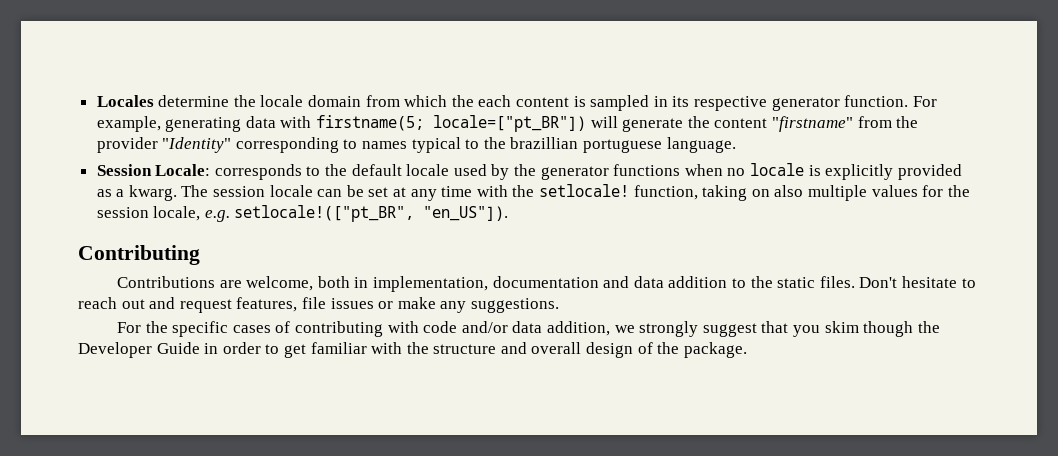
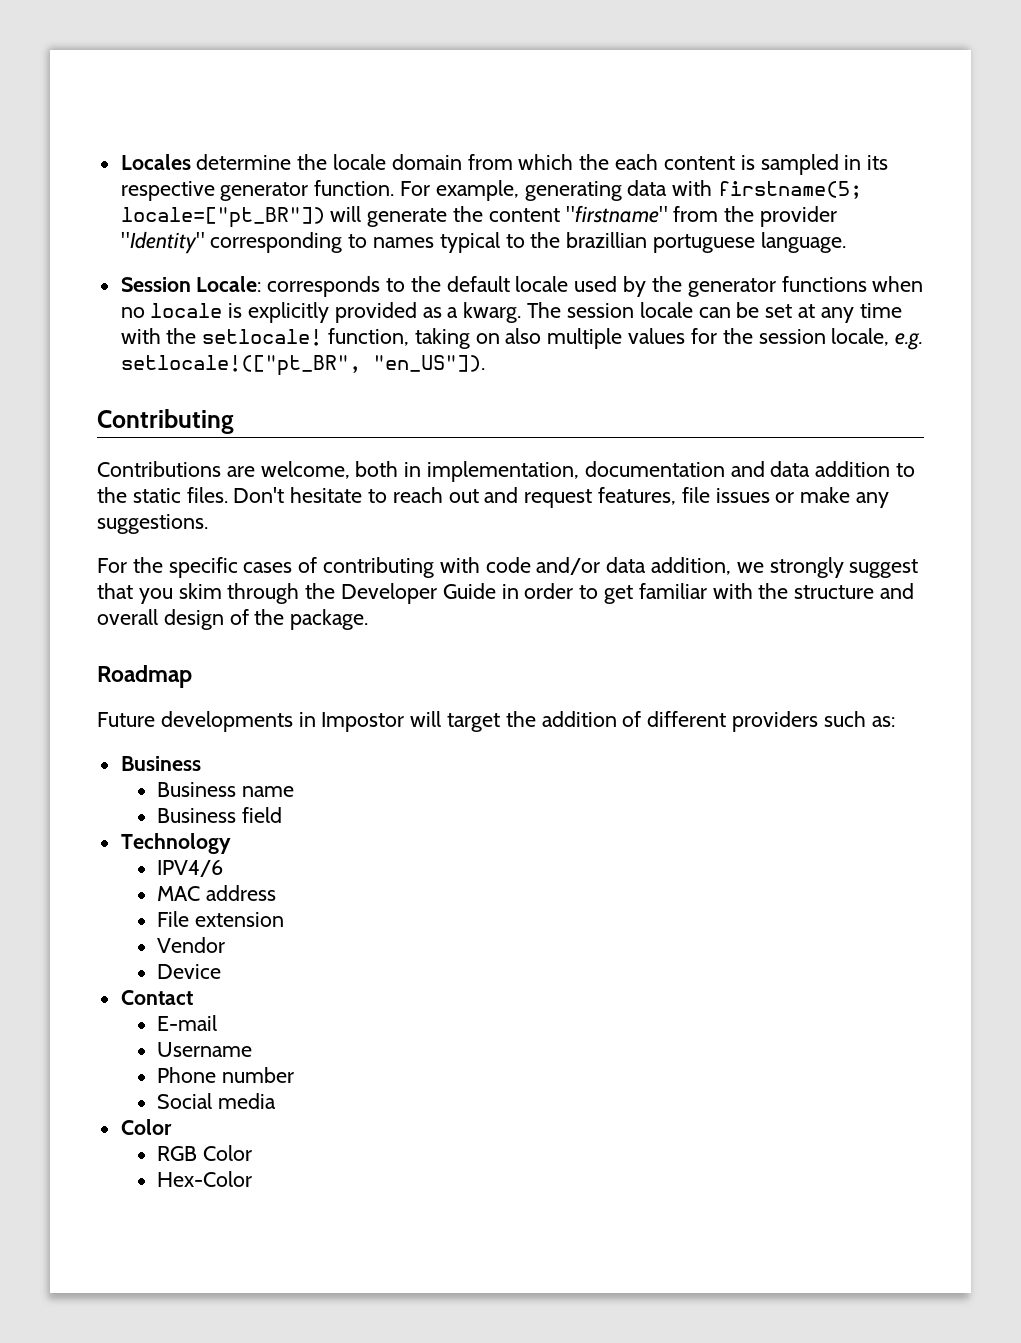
[863,321,914,337] though -> [227,583,300,604] through
(747, 350) none -> [97,665,192,688] [97,711,895,732] [120,756,201,771] [157,782,295,797] [157,807,283,823] [120,833,231,854] [157,860,224,877] [157,885,277,901] [157,911,285,927] [157,937,226,953] [157,964,222,979] [120,990,193,1005] [157,1015,218,1031] [157,1042,253,1057] [157,1067,295,1083] [157,1093,277,1109] [120,1119,172,1135] [157,1145,253,1161] [157,1171,253,1187] // Roadmap // Future developments in Impostor will target the addition of different providers such as: // Business // Business name // Business field // Technology // IPV4/6 // MAC address // File extension // Vendor // Device // Contact // E-mail // Username // Phone number // Social media // Color // RGB Color // Hex-Color

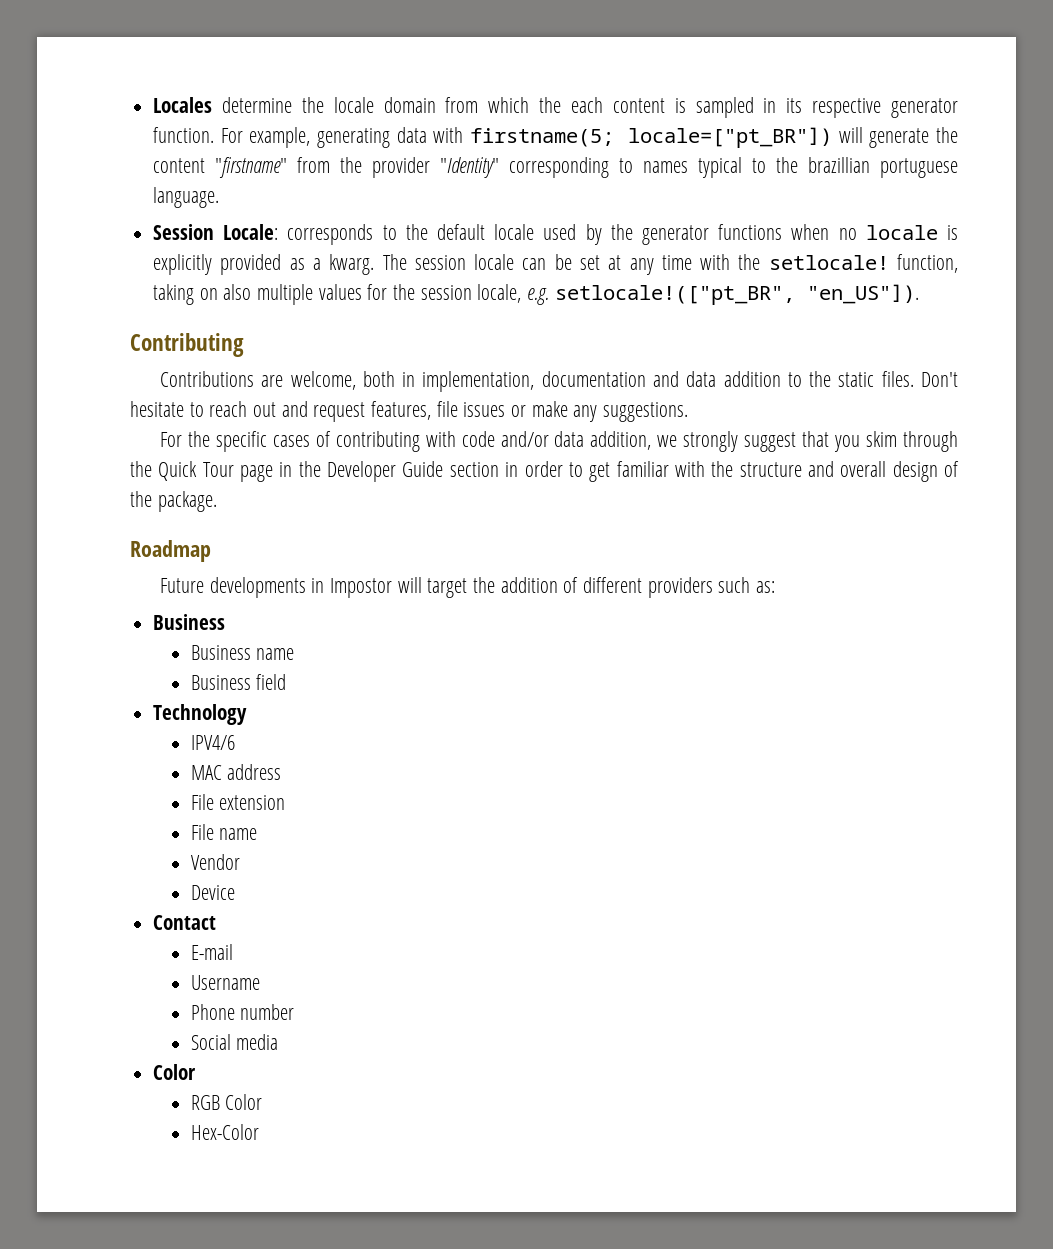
(336, 591) none -> [158,461,321,482] Quick Tour page in the
(496, 591) none -> [449,462,499,477] section
(285, 919) none -> [190,824,258,840] // File name

